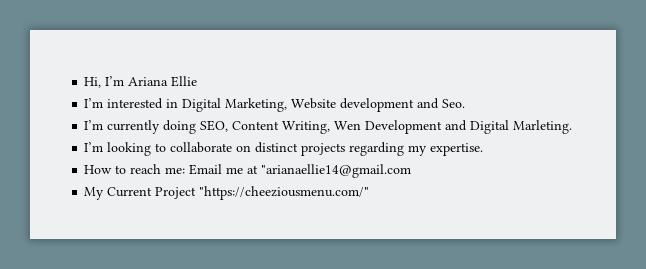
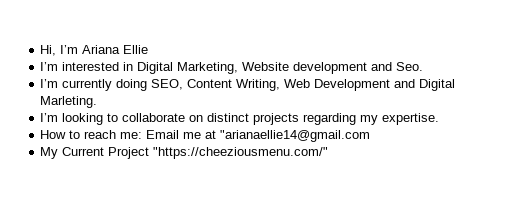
[334,121,362,130] Wen -> [284,79,311,88] Web

